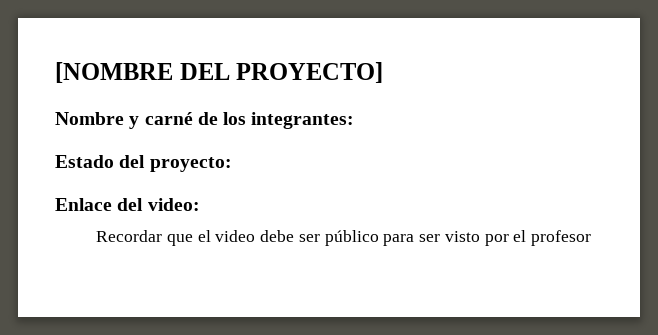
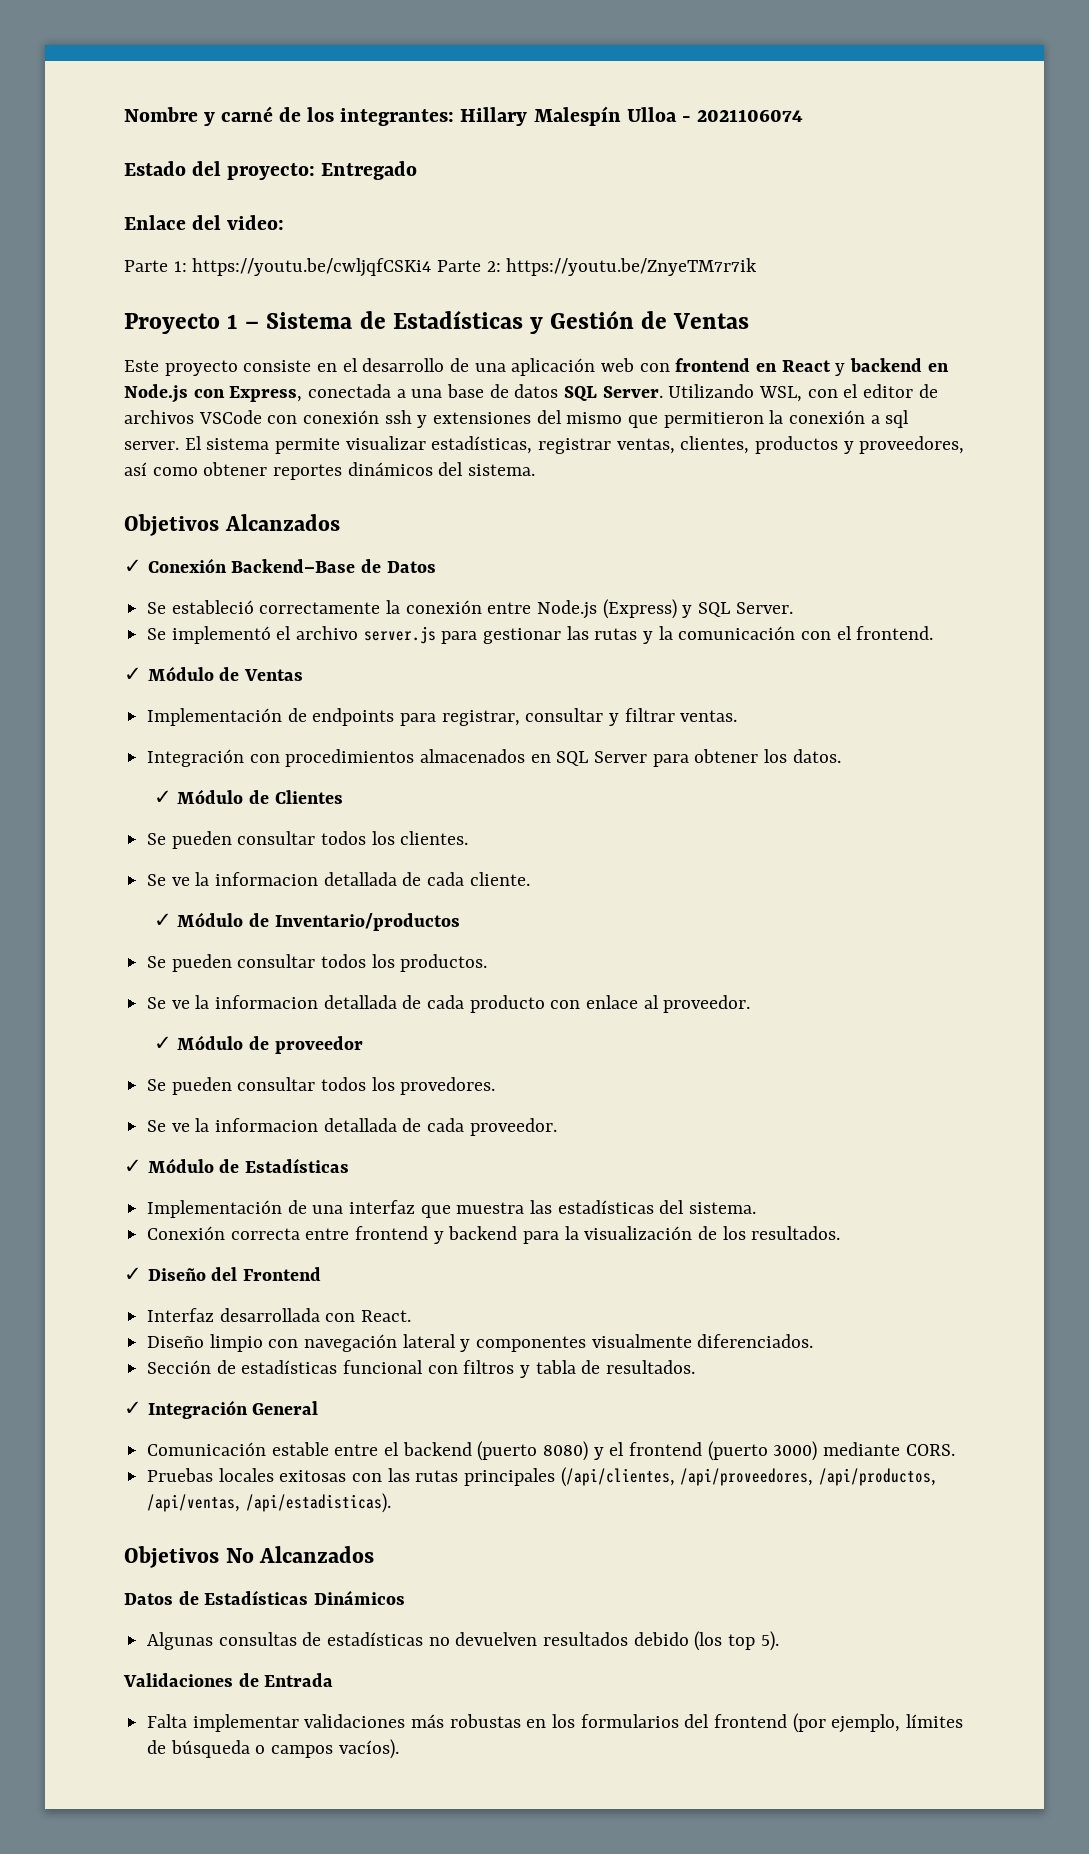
[55,62,384,83] [NOMBRE DEL PROYECTO] // -> (124, 114) none
(355, 120) none -> [460,106,803,126] Hillary Malespín Ulloa - 2021106074
(232, 164) none -> [321,161,418,180] Entregado
[96,230,591,246] Recordar que el video debe ser público para ser visto por el profesor -> [124,258,758,277] [124,310,750,334] [124,358,949,376] [124,384,938,403] [124,410,910,428] [124,436,965,454] [124,462,536,480] [124,514,340,536] [124,558,436,573] [147,599,793,619] [147,626,934,644] [124,666,304,681] [147,708,738,726] [147,749,841,767] [153,789,343,804] [147,831,469,849] [147,872,530,886] [153,912,460,931] [147,954,488,972] [147,995,751,1013] [153,1035,363,1054] [147,1077,496,1095] [147,1118,557,1136] [124,1158,350,1173] [147,1200,757,1218] [147,1226,841,1244] [124,1267,322,1281] [147,1308,412,1322] [147,1334,814,1352] [147,1360,696,1378] [124,1400,319,1419] [147,1441,955,1461] [147,1467,937,1487] [147,1493,391,1513] [124,1546,375,1568] [124,1590,406,1605] [147,1631,779,1651] [123,1673,334,1687] [147,1713,964,1733] [147,1739,399,1759] Parte 1: https://youtu.be/cwljqfCSKi4 Parte 2: https://youtu.be/ZnyeTM7r7ik // Proyecto 1 – Sistema de Estadísticas y Gestión de Ventas // Este proyecto consiste en el desarrollo de una aplicación web con frontend en React y backend en Node.js con Express, conectada a una base de datos SQL Server. Utilizando WSL, con el editor de archivos VSCode con conexión ssh y extensiones del mismo que permitieron la conexión a sql server. El sistema permite visualizar estadísticas, registrar ventas, clientes, productos y proveedores, así como obtener reportes dinámicos del sistema. // Objetivos Alcanzados // ✓ Conexión Backend–Base de Datos // Se estableció correctamente la conexión entre Node.js (Express) y SQL Server. // Se implementó el archivo server.js para gestionar las rutas y la comunicación con el frontend. // ✓ Módulo de Ventas // Implementación de endpoints para registrar, consultar y filtrar ventas. // Integración con procedimientos almacenados en SQL Server para obtener los datos. // ✓ Módulo de Clientes // Se pueden consultar todos los clientes. // Se ve la informacion detallada de cada cliente. // ✓ Módulo de Inventario/productos // Se pueden consultar todos los productos. // Se ve la informacion detallada de cada producto con enlace al proveedor. // ✓ Módulo de proveedor // Se pueden consultar todos los provedores. // Se ve la informacion detallada de cada proveedor. // ✓ Módulo de Estadísticas // Implementación de una interfaz que muestra las estadísticas del sistema. // Conexión correcta entre frontend y backend para la visualización de los resultados. // ✓ Diseño del Frontend // Interfaz desarrollada con React. // Diseño limpio con navegación lateral y componentes visualmente diferenciados. // Sección de estadísticas funcional con filtros y tabla de resultados. // ✓ Integración General // Comunicación estable entre el backend (puerto 8080) y el frontend (puerto 3000) mediante CORS. // Pruebas locales exitosas con las rutas principales (/api/clientes, /api/proveedores, /api/productos, /api/ventas, /api/estadisticas). // Objetivos No Alcanzados // Datos de Estadísticas Dinámicos // Algunas consultas de estadísticas no devuelven resultados debido (los top 5). // Validaciones de Entrada // Falta implementar validaciones más robustas en los formularios del frontend (por ejemplo, límites de búsqueda o campos vacíos).

